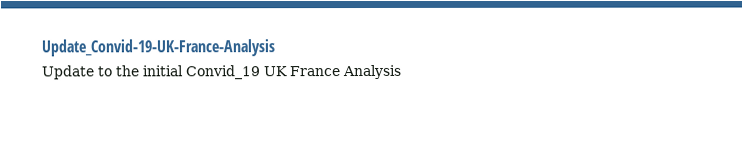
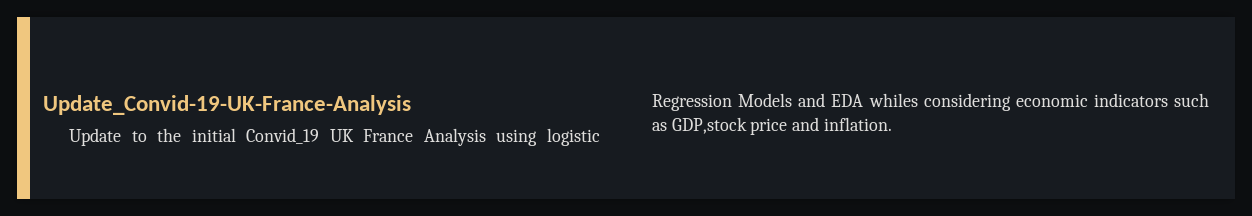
(402, 72) none -> [496,128,600,146] [652,93,1209,111] [652,117,892,135] using logistic Regression Models and EDA whiles considering economic indicators such as GDP,stock price and inflation.

